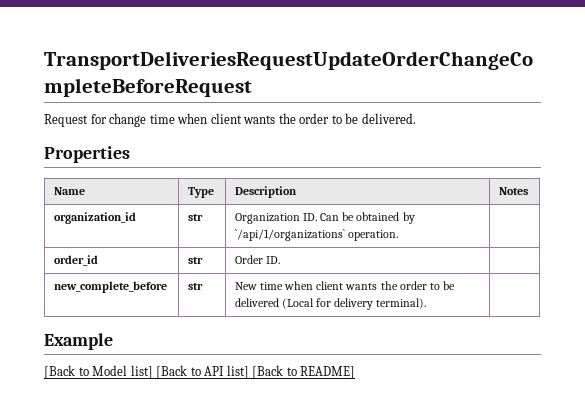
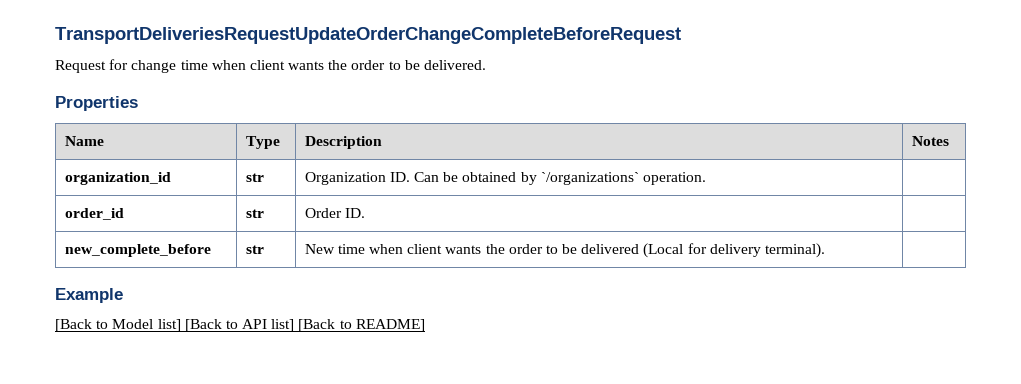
[235,229,346,241] `/api/1/organizations` -> [540,172,639,185] `/organizations`

